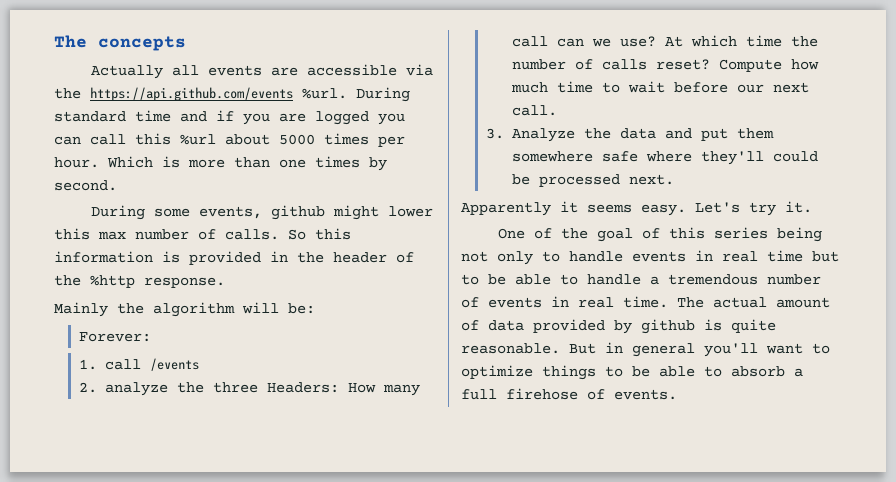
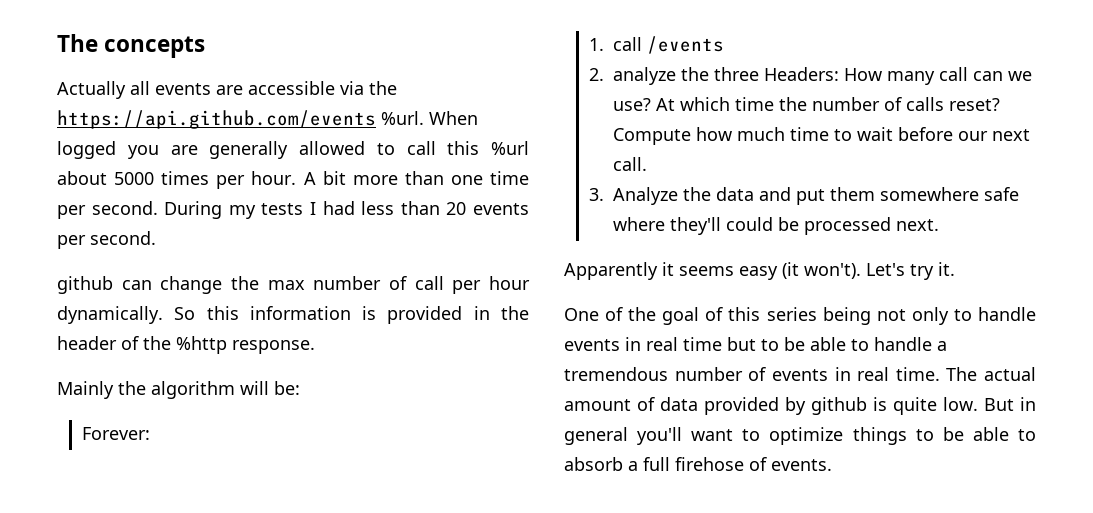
[356,87,410,102] [54,110,405,125] [54,136,81,145] During standard time and if you are logged you can -> [429,111,478,125] [57,141,395,159] When logged you are generally allowed to
[107,156,180,168] Which is -> [303,171,346,185] A bit
[315,156,387,171] [54,180,117,191] [91,205,434,220] [54,228,279,240] times by second. // During some events, github might lower this max number of calls. -> [490,171,530,185] [57,201,530,219] [57,231,156,249] [57,276,530,294] [57,306,163,324] time per second. During my tests I had less than 20 events per second. // github can change the max number of call per hour dynamically.
[641,204,686,216] easy. -> [739,262,861,280] easy (it won't).
[461,343,560,354] reasonable. -> [943,397,978,411] low.

